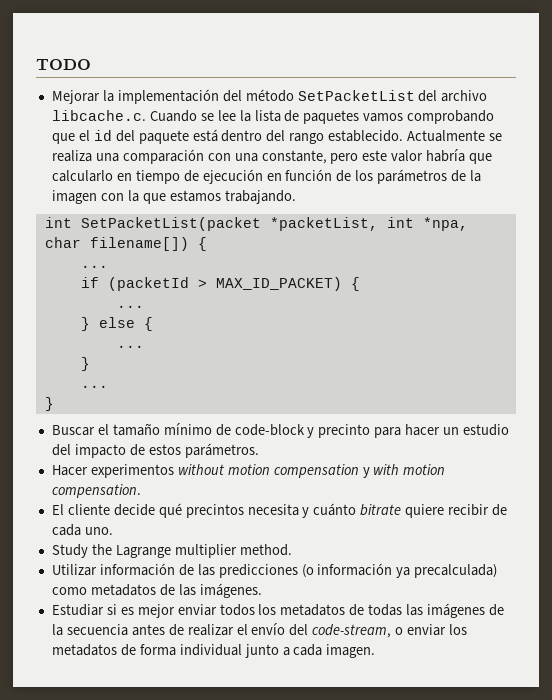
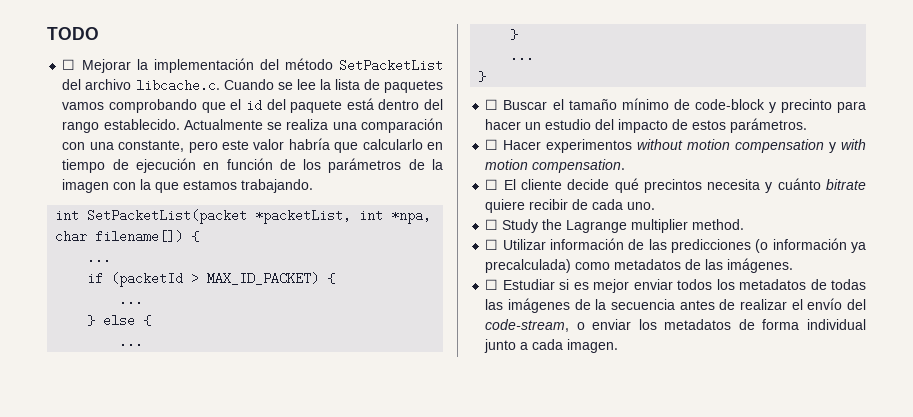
(91, 64) none -> [62,59,76,70] ☐
(54, 404) none -> [485,99,499,110] ☐
(259, 450) none -> [485,139,499,150] ☐
(141, 491) none -> [485,179,499,190] ☐
(113, 531) none -> [485,219,499,230] ☐
(292, 550) none -> [485,239,499,250] ☐
(262, 590) none -> [485,279,499,290] ☐

